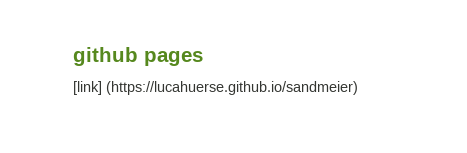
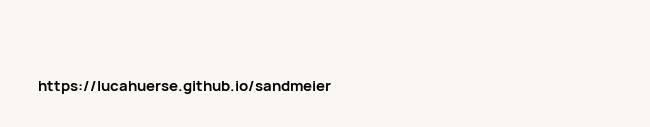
[73,47,203,66] [73,81,358,95] github pages // [link] (https://lucahuerse.github.io/sandmeier) -> [38,81,331,94] https://lucahuerse.github.io/sandmeier

